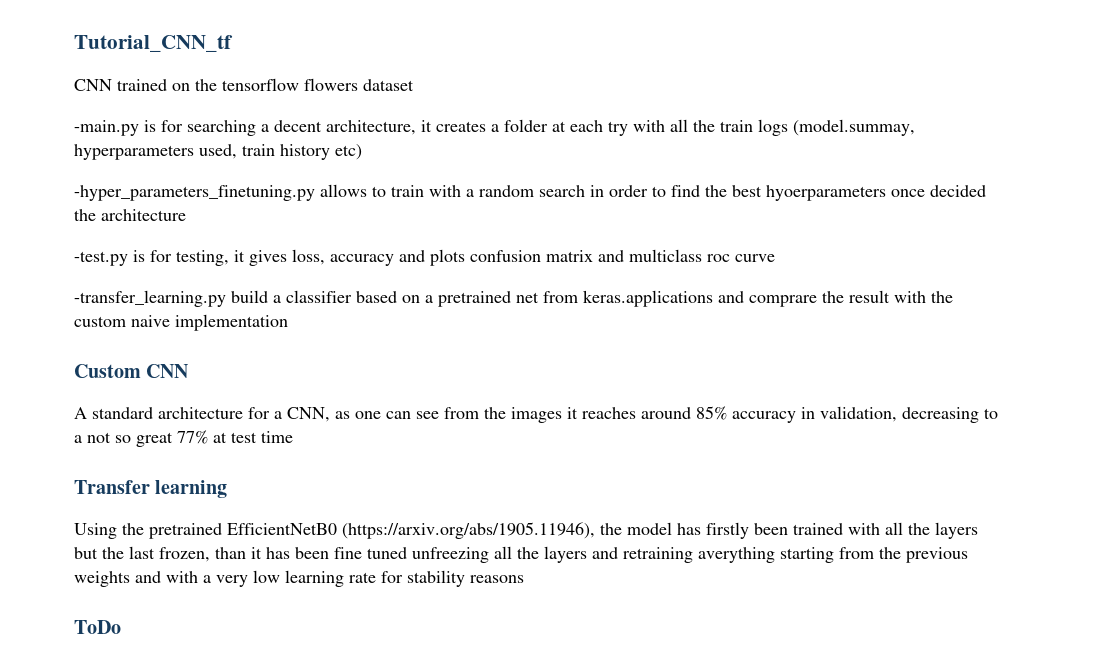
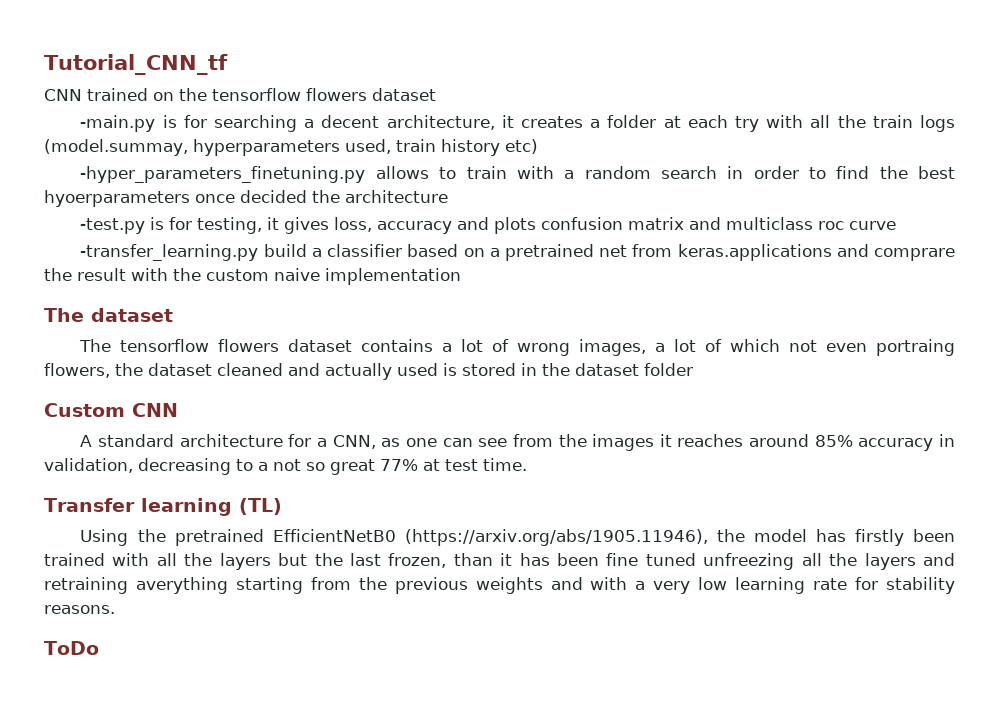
(288, 322) none -> [44,308,173,322] [79,339,955,356] [44,363,693,380] // The dataset // The tensorflow flowers dataset contains a lot of wrong images, a lot of which not even portraing flowers, the dataset cleaned and actually used is stored in the dataset folder
[261,431,293,443] time -> [483,458,527,471] time.
(228, 489) none -> [238,498,282,515] (TL)
[470,575,524,583] reasons -> [44,605,115,614] reasons.

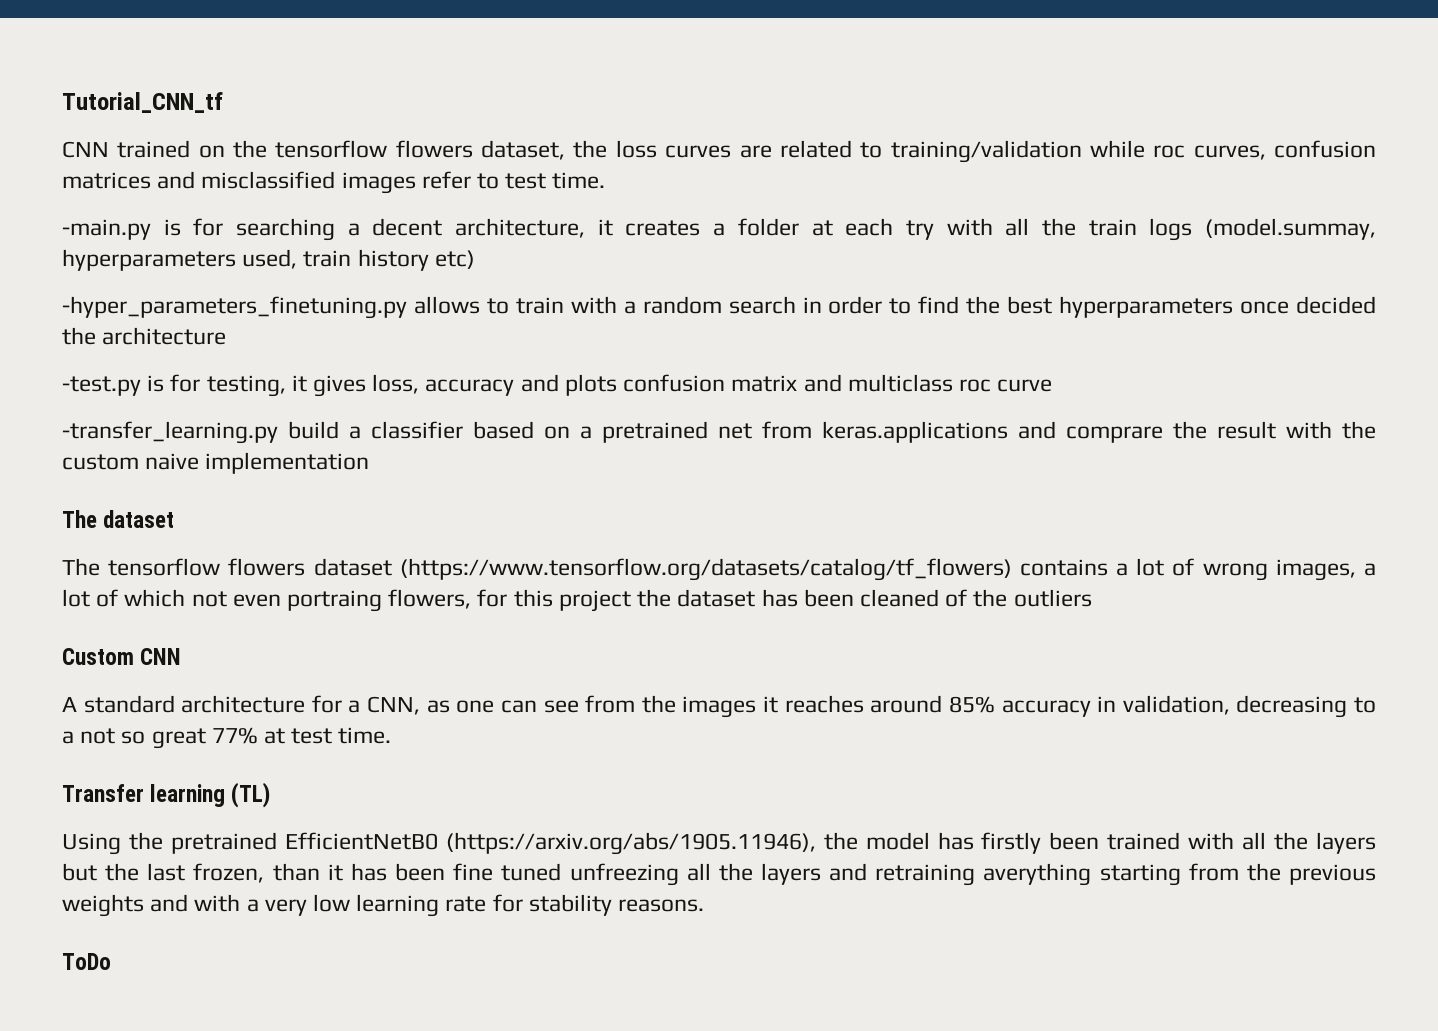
[372,88,436,101] dataset -> [481,140,1376,163] [62,171,606,194] dataset, the loss curves are related to training/validation while roc curves, confusion matrices and misclassified images refer to test time.
[44,190,190,207] hyoerparameters -> [1059,296,1234,318] hyperparameters
(353, 345) none -> [399,558,1012,581] (https://www.tensorflow.org/datasets/catalog/tf_flowers)
[115,363,693,380] the dataset cleaned and actually used is stored in the dataset folder -> [477,589,1092,612] for this project the dataset has been cleaned of the outliers

